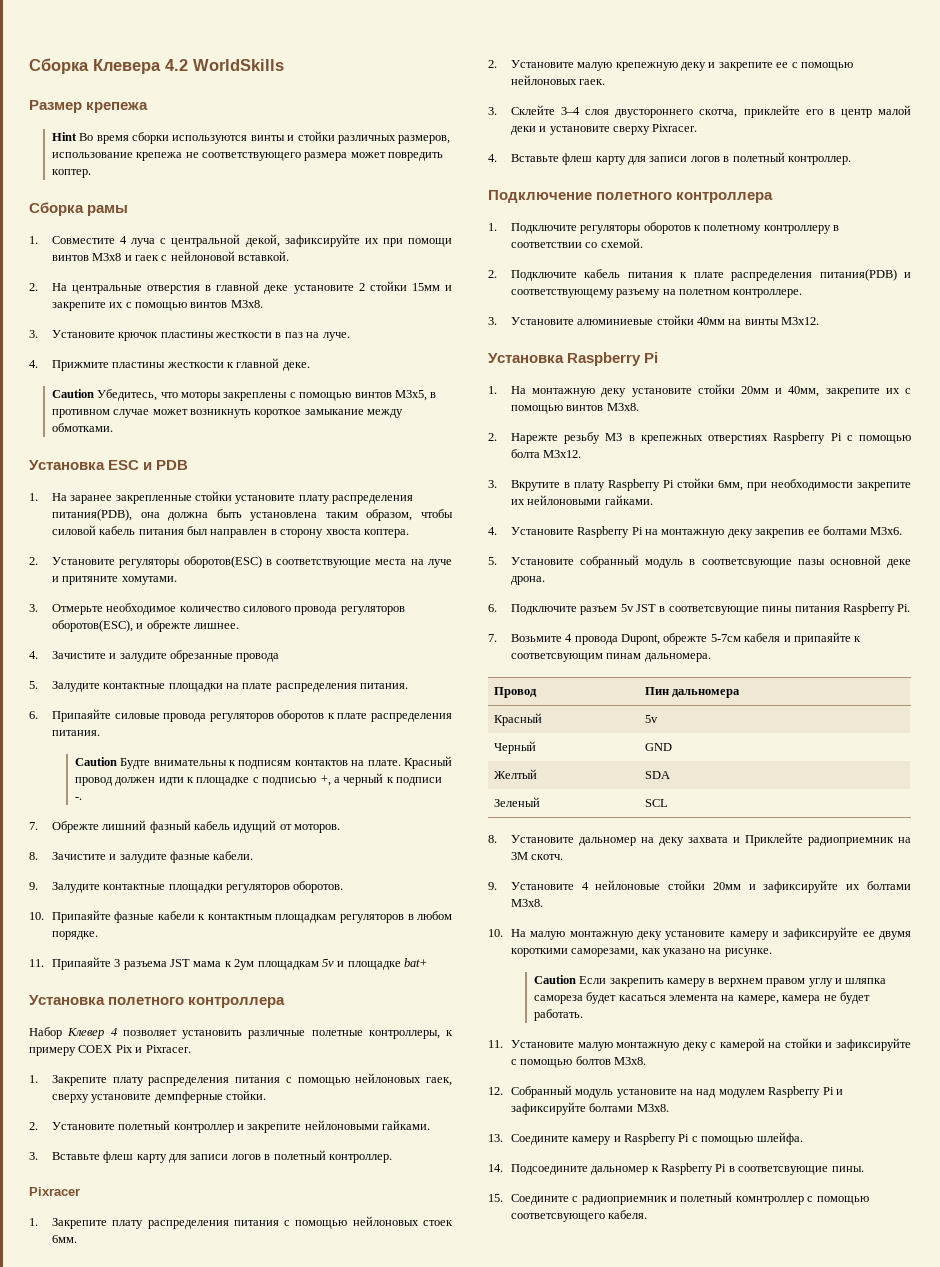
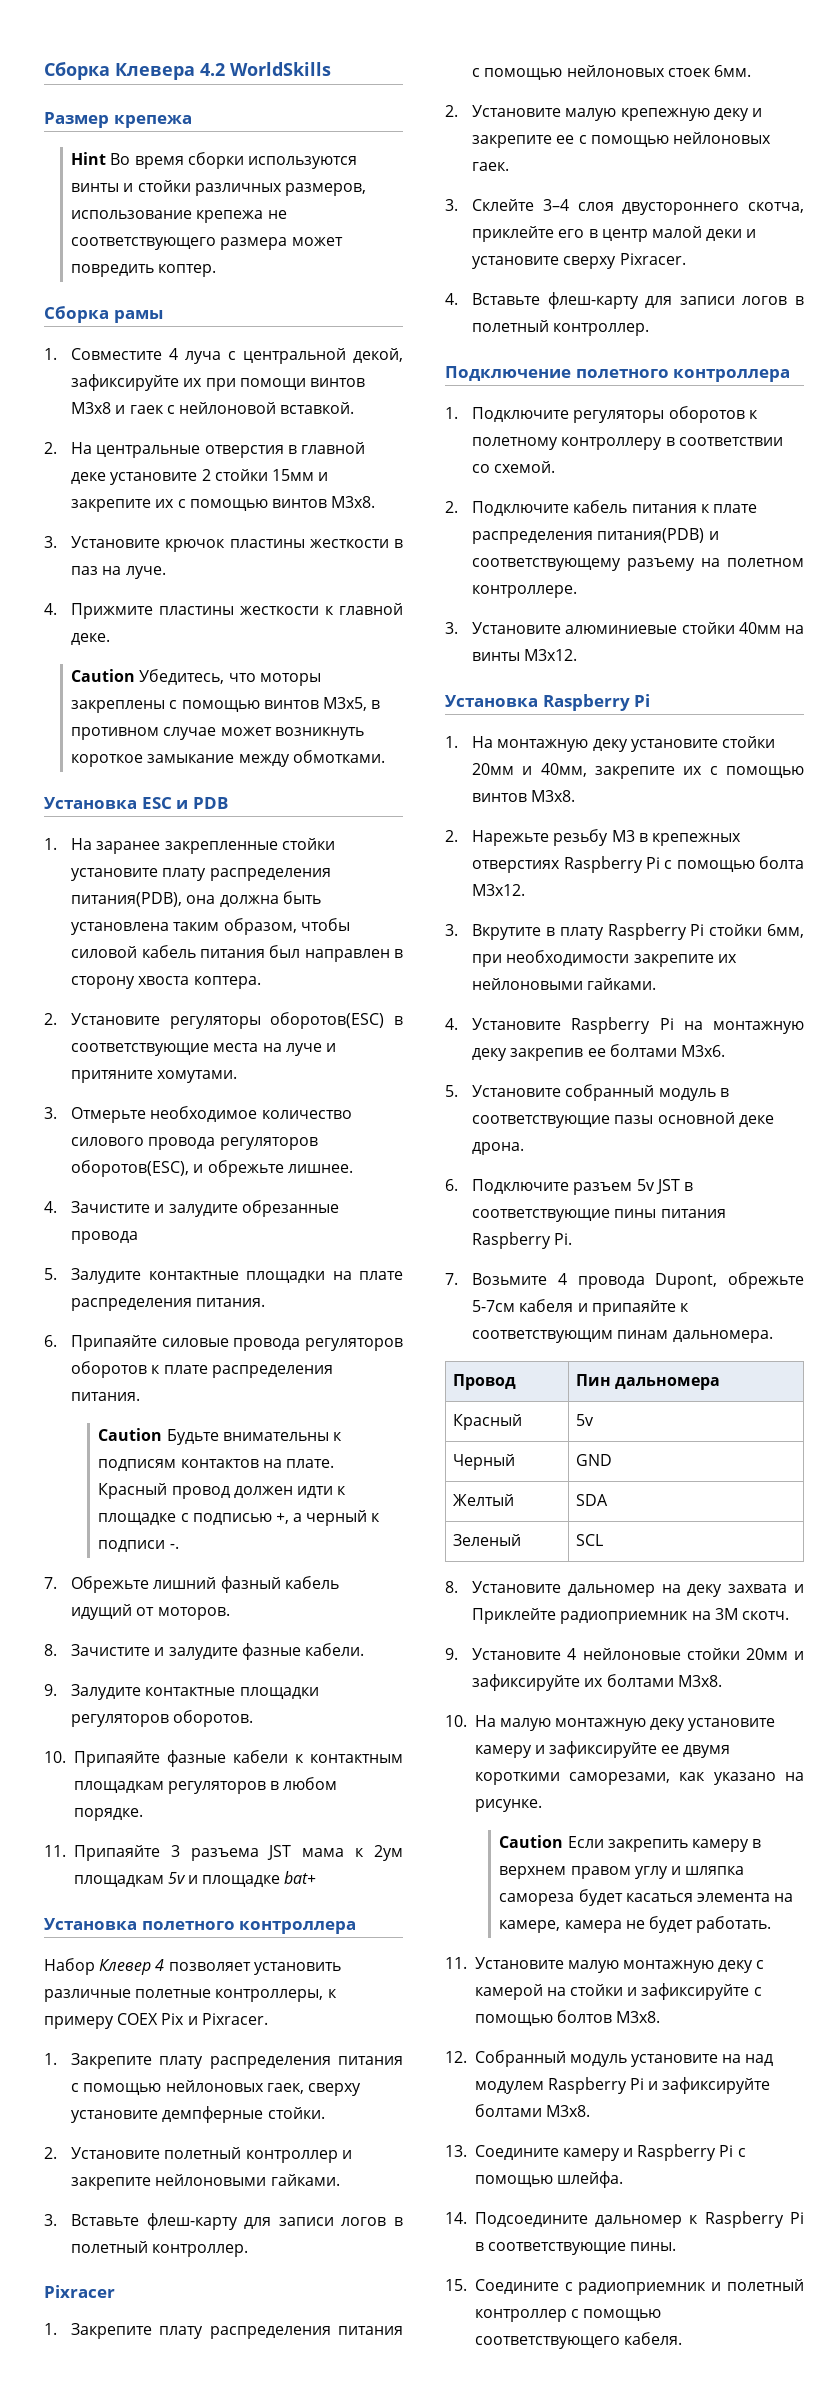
[146,620,191,632] обрежте -> [207,1160,284,1177] обрежьте
[120,758,151,769] Будте -> [166,1429,219,1445] Будьте
[51,821,99,833] Обрежте -> [71,1576,150,1593] Обрежьте
[103,1151,167,1163] флеш карту -> [146,2213,238,2230] флеш-карту
[562,153,626,165] флеш карту -> [547,292,639,309] флеш-карту
[510,433,558,444] Нарежте -> [472,830,550,846] Нарежьте
[701,559,792,568] соответсвующие -> [472,1115,611,1128] соответствующие
[668,606,759,615] соответсвующие -> [472,1209,611,1222] соответствующие
[663,633,708,645] обрежте -> [728,1272,804,1289] обрежьте
[510,653,603,662] соответсвующим -> [472,1330,614,1343] соответствующим
[738,1166,829,1175] соответсвующие -> [487,2242,626,2255] соответствующие
[735,1196,869,1205] [510,1213,605,1222] комнтроллер с помощью соответсвующего -> [474,2309,662,2322] [474,2336,620,2349] контроллер с помощью соответствующего

